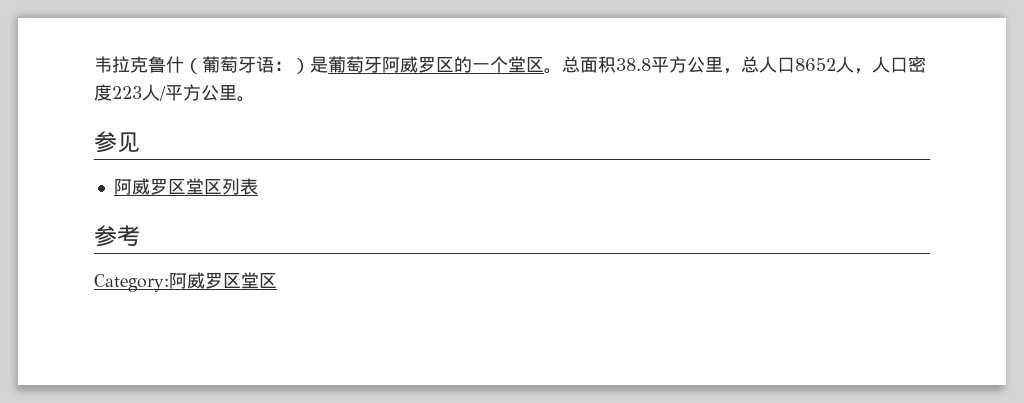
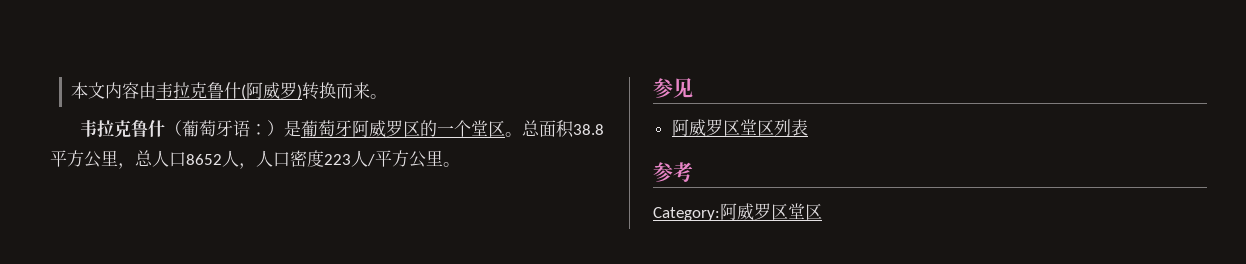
(94, 64) none -> [71,82,388,100] 本文内容由韦拉克鲁什(阿威罗)转换而来。 //

